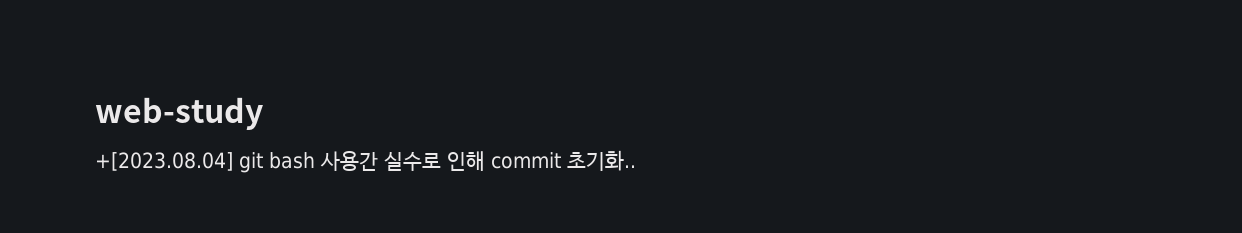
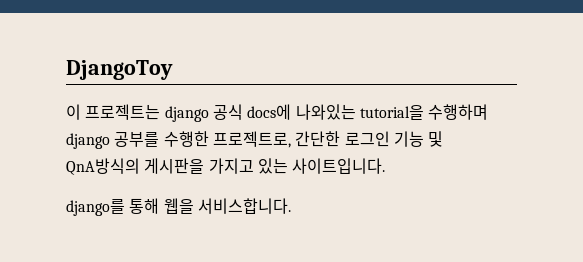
[95,97,263,130] [95,150,636,173] web-study // +[2023.08.04] git bash 사용간 실수로 인해 commit 초기화.. -> [66,60,173,80] [66,104,489,122] [66,131,444,149] [66,158,386,175] [66,198,291,216] DjangoToy // 이 프로젝트는 django 공식 docs에 나와있는 tutorial을 수행하며 django 공부를 수행한 프로젝트로, 간단한 로그인 기능 및 QnA방식의 게시판을 가지고 있는 사이트입니다. // django를 통해 웹을 서비스합니다.

